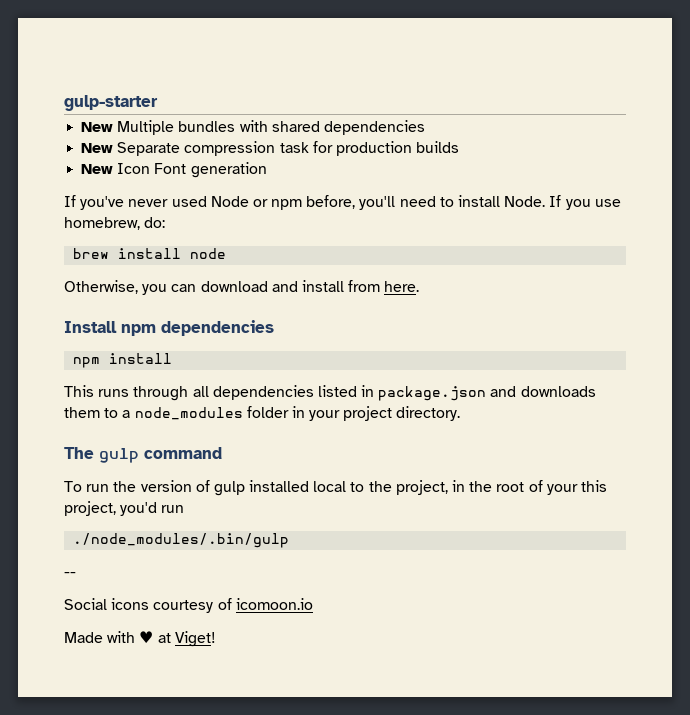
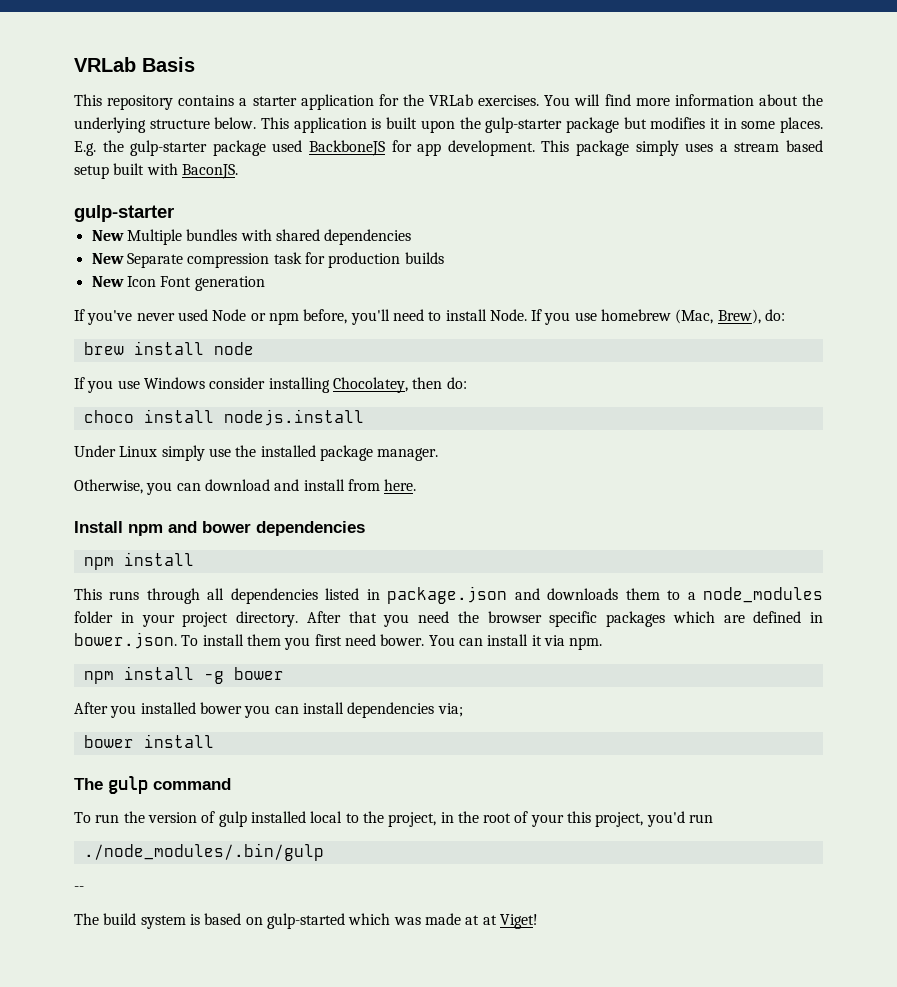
(64, 103) none -> [74,57,195,72] [74,94,823,110] [74,117,823,133] [74,140,824,156] [74,163,238,179] VRLab Basis // This repository contains a starter application for the VRLab exercises. You will find more information about the underlying structure below. This application is built upon the gulp-starter package but modifies it in some places. E.g. the gulp-starter package used BackboneJS for app development. This package simply uses a stream based setup built with BaconJS. //
[64,217,140,230] homebrew, -> [601,309,761,324] homebrew (Mac, Brew),
(227, 253) none -> [74,377,467,393] [83,409,364,426] [74,445,439,461] // If you use Windows consider installing Chocolatey, then do: // choco install nodejs.install // Under Linux simply use the installed package manager.
(156, 330) none -> [168,521,251,533] and bower
(461, 413) none -> [306,611,823,627] [74,632,603,650] [83,666,284,684] [74,702,463,718] [83,734,214,748] After that you need the browser specific packages which are defined in bower.json. To install them you first need bower. You can install it via npm. // npm install -g bower // After you installed bower you can install dependencies via; // bower install
[64,598,313,613] [64,631,154,643] Social icons courtesy of icomoon.io // Made with ♥ -> [74,913,480,929] The build system is based on gulp-started which was made at

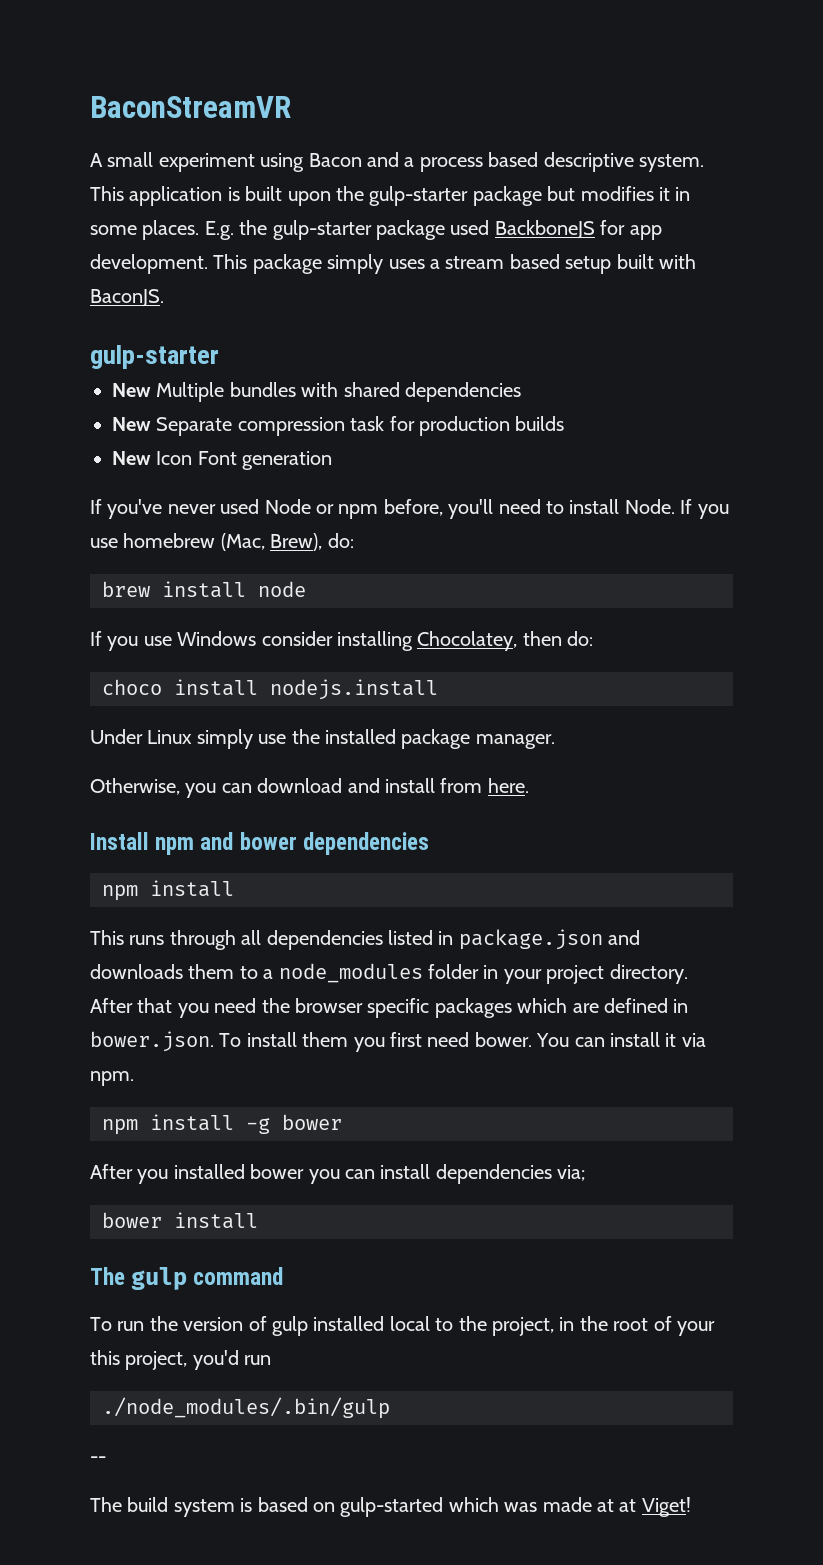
[74,57,195,72] [74,94,823,110] [74,117,257,133] VRLab Basis // This repository contains a starter application for the VRLab exercises. You will find more information about the underlying structure below. -> [90,96,291,118] [90,152,704,172] BaconStreamVR // A small experiment using Bacon and a process based descriptive system.

